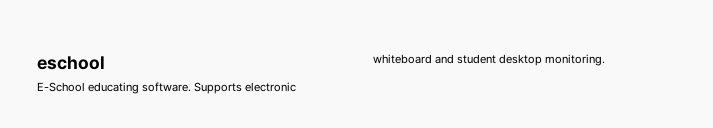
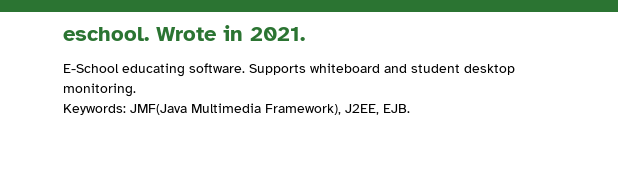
[37,56,105,70] eschool -> [63,25,305,41] eschool. Wrote in 2021.
[245,82,297,92] electronic -> (306, 69) none
(606, 60) none -> [63,103,410,115] // Keywords: JMF(Java Multimedia Framework), J2EE, EJB.

